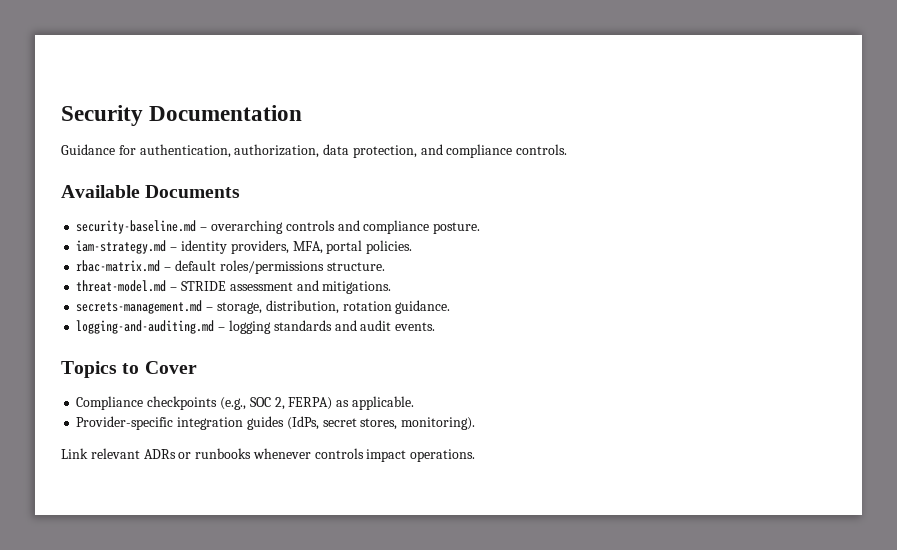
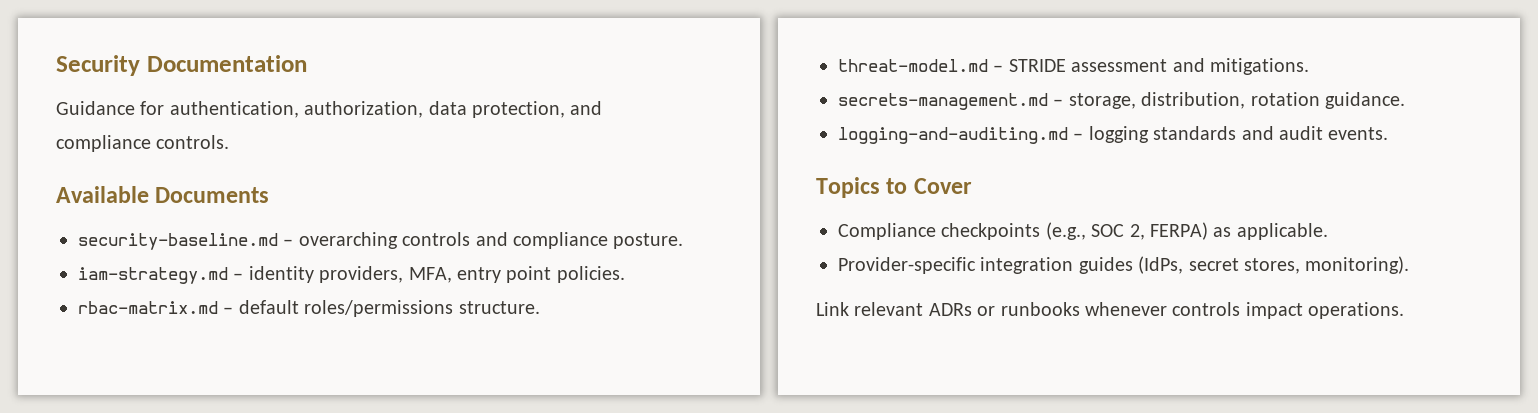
[326,240,363,254] portal -> [456,266,552,283] entry point

